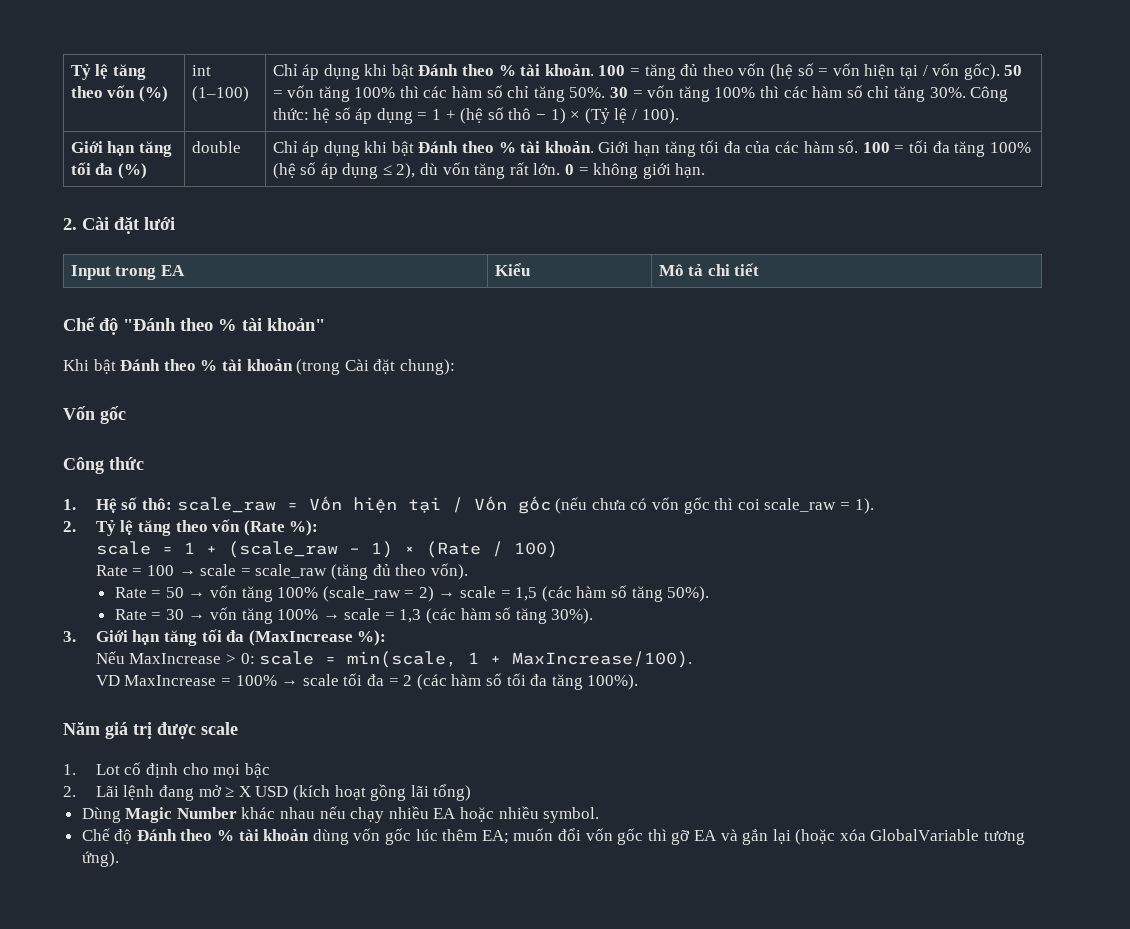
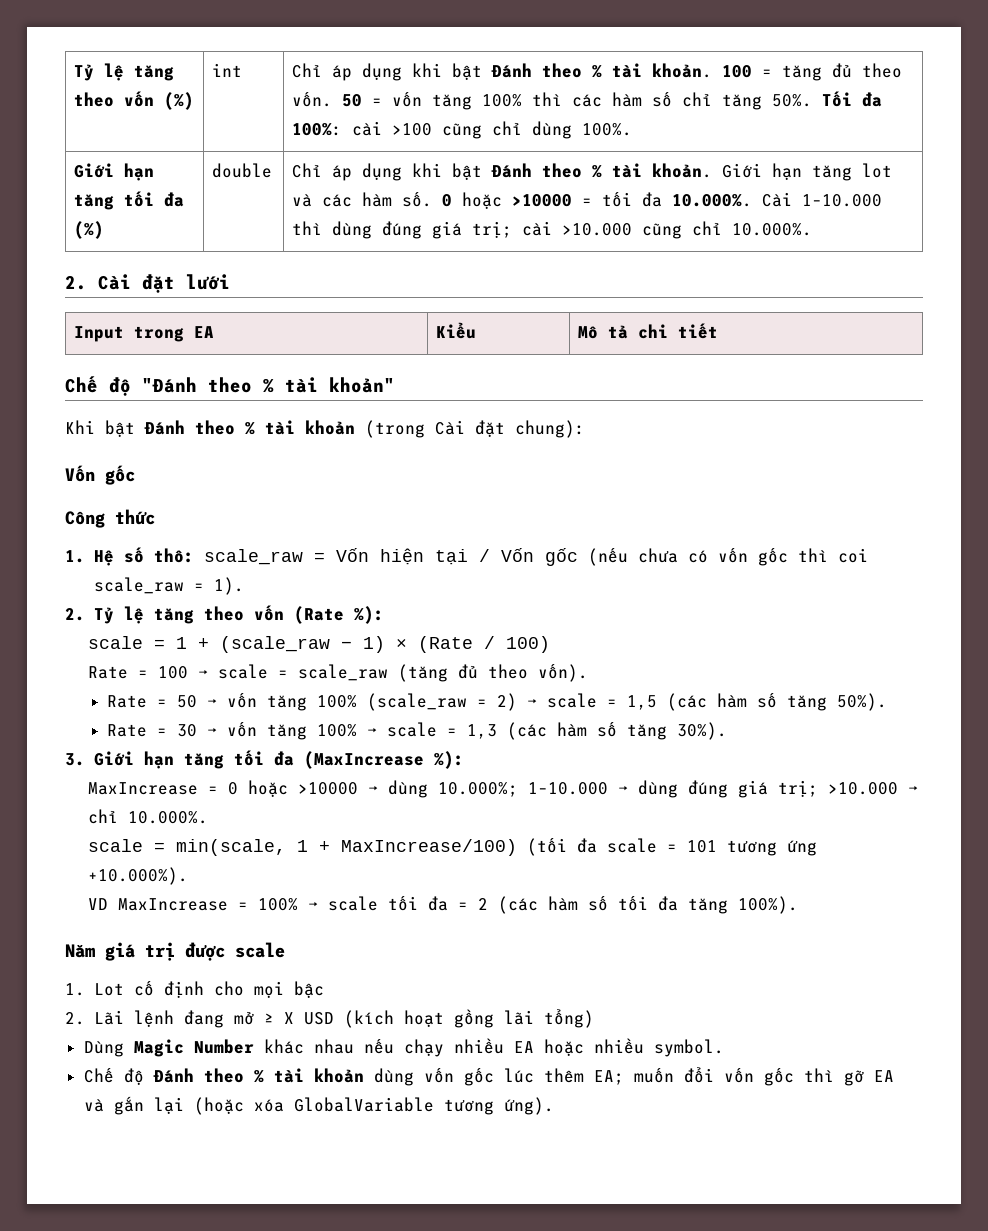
[191,86,249,102] (1–100) -> (243, 70) none
[738,63,1000,80] vốn (hệ số = vốn hiện tại / vốn gốc). -> [292,92,333,107] vốn.
[610,85,1009,102] [272,107,679,124] 30 = vốn tăng 100% thì các hàm số chỉ tăng 30%. Công thức: hệ số áp dụng = 1 + (hệ số thô − 1) × (Tỷ lệ / 100). -> [822,91,883,107] [292,121,633,139] Tối đa 100%: cài >100 cũng chỉ dùng 100%.
[700,140,1031,157] [272,162,706,179] tối đa của các hàm số. 100 = tối đa tăng 100% (hệ số áp dụng ≤ 2), dù vốn tăng rất lớn. 0 = không giới hạn. -> [862,163,893,178] [292,192,883,209] [292,221,813,239] lot và các hàm số. 0 hoặc >10000 = tối đa 10.000%. Cài 1–10.000 thì dùng đúng giá trị; cài >10.000 cũng chỉ 10.000%.
[95,651,255,664] Nếu MaxIncrease > 0: -> [88,780,919,798] [88,809,209,824] MaxIncrease = 0 hoặc >10000 → dùng 10.000%; 1–10.000 → dùng đúng giá trị; >10.000 → chỉ 10.000%. //
[512,651,693,668] MaxIncrease/100). -> [341,838,818,856] [88,867,189,885] MaxIncrease/100) (tối đa scale = 101 tương ứng +10.000%).

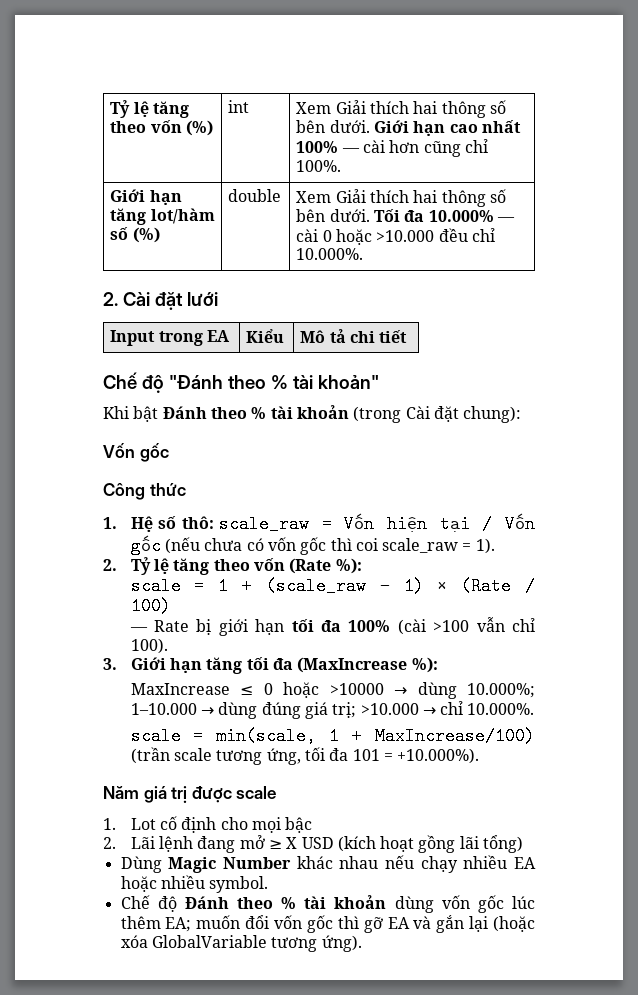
[292,63,903,81] [292,91,883,110] [292,121,573,139] Chỉ áp dụng khi bật Đánh theo % tài khoản. 100 = tăng đủ theo vốn. 50 = vốn tăng 100% thì các hàm số chỉ tăng 50%. Tối đa 100%: cài >100 cũng chỉ dùng -> [296,100,506,118] [296,120,521,136] [296,139,488,157] Xem Giải thích hai thông số bên dưới. Giới hạn cao nhất 100% — cài hơn cũng chỉ
[124,191,185,207] tối đa -> [150,208,215,224] [110,227,129,240] lot/hàm số
[292,163,893,181] [292,192,883,209] [292,221,683,239] Chỉ áp dụng khi bật Đánh theo % tài khoản. Giới hạn tăng lot và các hàm số. 0 hoặc >10000 = tối đa 10.000%. Cài 1–10.000 thì dùng đúng giá trị; cài >10.000 cũng -> [296,189,506,207] [296,209,515,222] [296,228,468,245] Xem Giải thích hai thông số bên dưới. Tối đa 10.000% — cài 0 hoặc >10.000 đều
[88,664,589,682] [107,693,888,711] [107,722,728,740] Rate = 100 → scale = scale_raw (tăng đủ theo vốn). // Rate = 50 → vốn tăng 100% (scale_raw = 2) → scale = 1,5 (các hàm số tăng 50%). // Rate = 30 → vốn tăng 100% → scale = 1,3 (các hàm số tăng 30%). -> [129,617,535,636] [130,638,168,654] — Rate bị giới hạn tối đa 100% (cài >100 vẫn chỉ 100).
[208,786,219,794] = -> [240,686,254,695] ≤
[527,838,818,856] [88,867,189,885] [88,896,799,914] (tối đa scale = 101 tương ứng +10.000%). // VD MaxIncrease = 100% → scale tối đa = 2 (các hàm số tối đa tăng 100%). -> [130,747,480,765] (trần scale tương ứng, tối đa 101 = +10.000%).

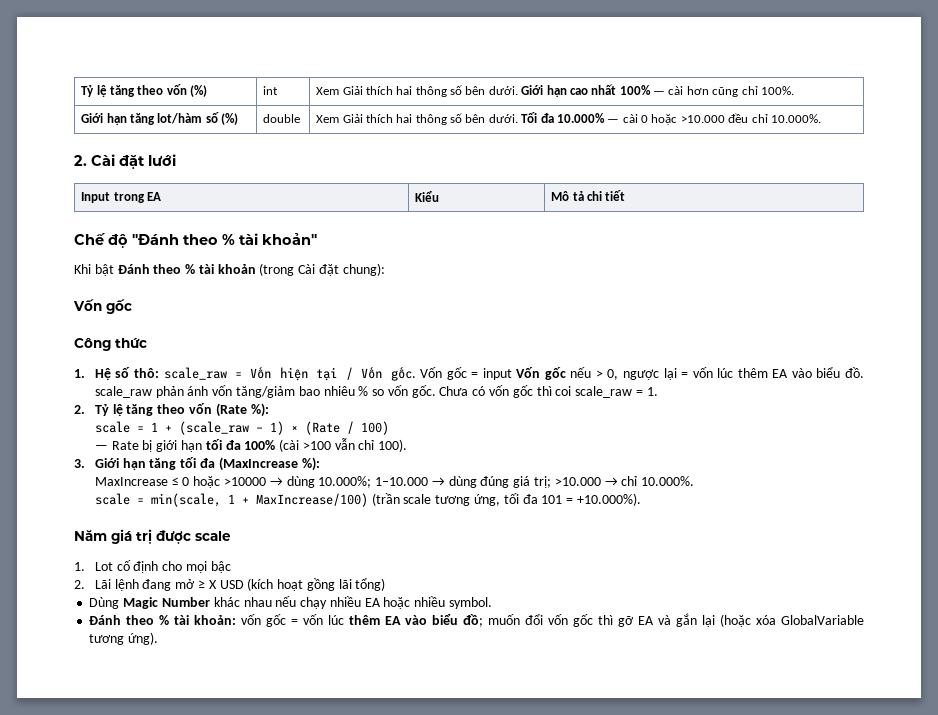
[130,535,243,555] gốc (nếu chưa -> [390,367,865,381] [94,385,469,398] gốc. Vốn gốc = input Vốn gốc nếu > 0, ngược lại = vốn lúc thêm EA vào biểu đồ. scale_raw phản ánh vốn tăng/giảm bao nhiêu % so vốn gốc. Chưa
[475,538,495,554] 1). -> [646,387,658,396] 1.
[120,895,535,913] [120,916,192,932] Chế độ Đánh theo % tài khoản dùng vốn gốc lúc thêm EA; -> [89,613,484,627] Đánh theo % tài khoản: vốn gốc = vốn lúc thêm EA vào biểu đồ;

